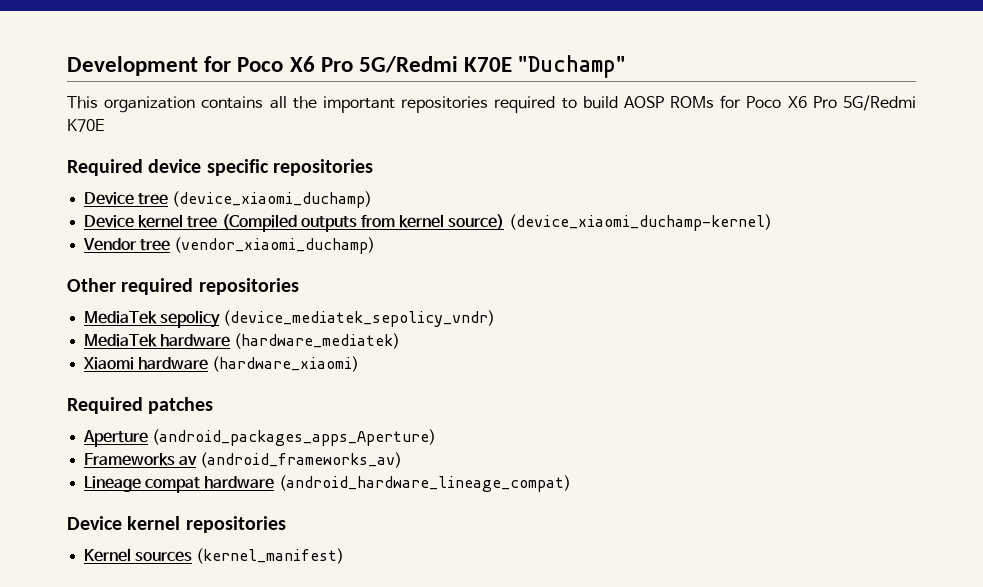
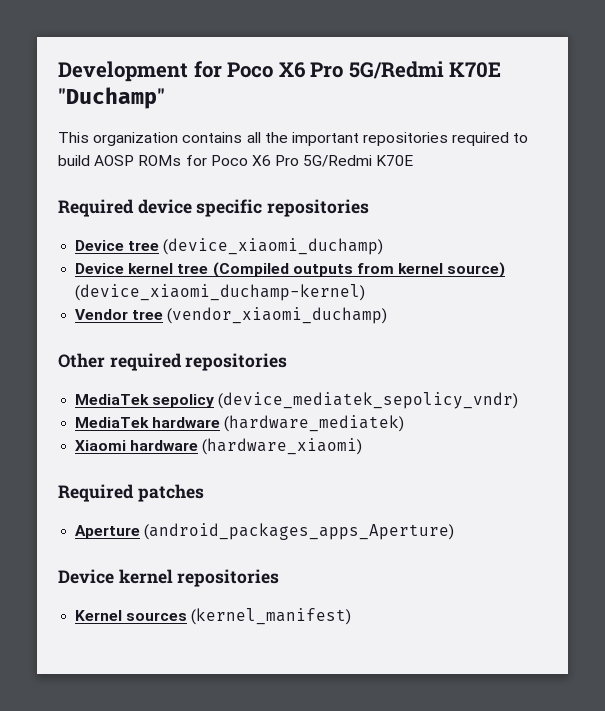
[84,452,403,468] [84,475,571,493] // Frameworks av (android_frameworks_av) // Lineage compat hardware (android_hardware_lineage_compat) -> (455, 531) none

